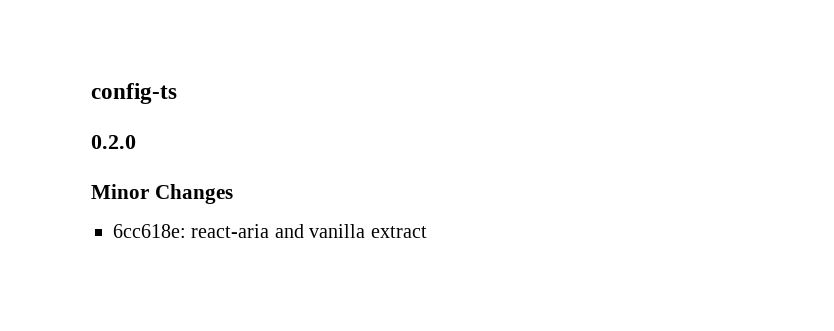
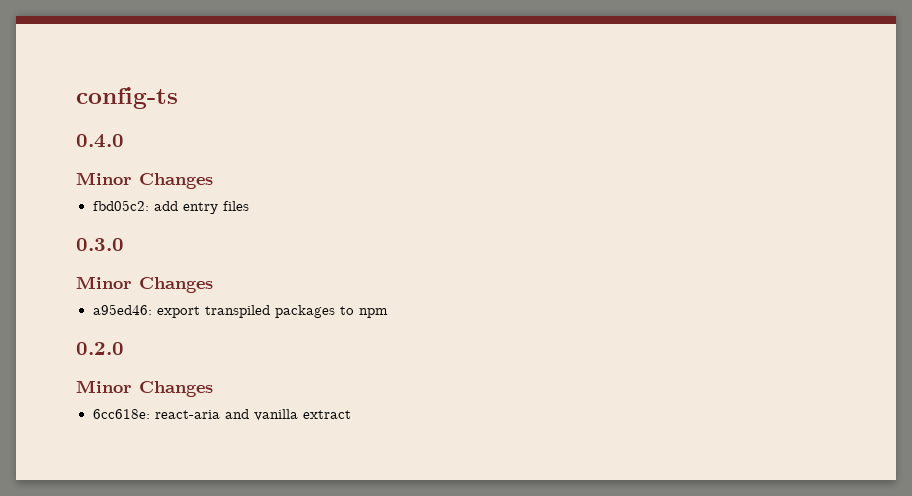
(177, 93) none -> [76,134,124,148] [76,172,213,189] [92,200,249,214] [76,238,124,251] [76,276,213,293] [92,304,388,318] // 0.4.0 // Minor Changes // fbd05c2: add entry files // 0.3.0 // Minor Changes // a95ed46: export transpiled packages to npm

